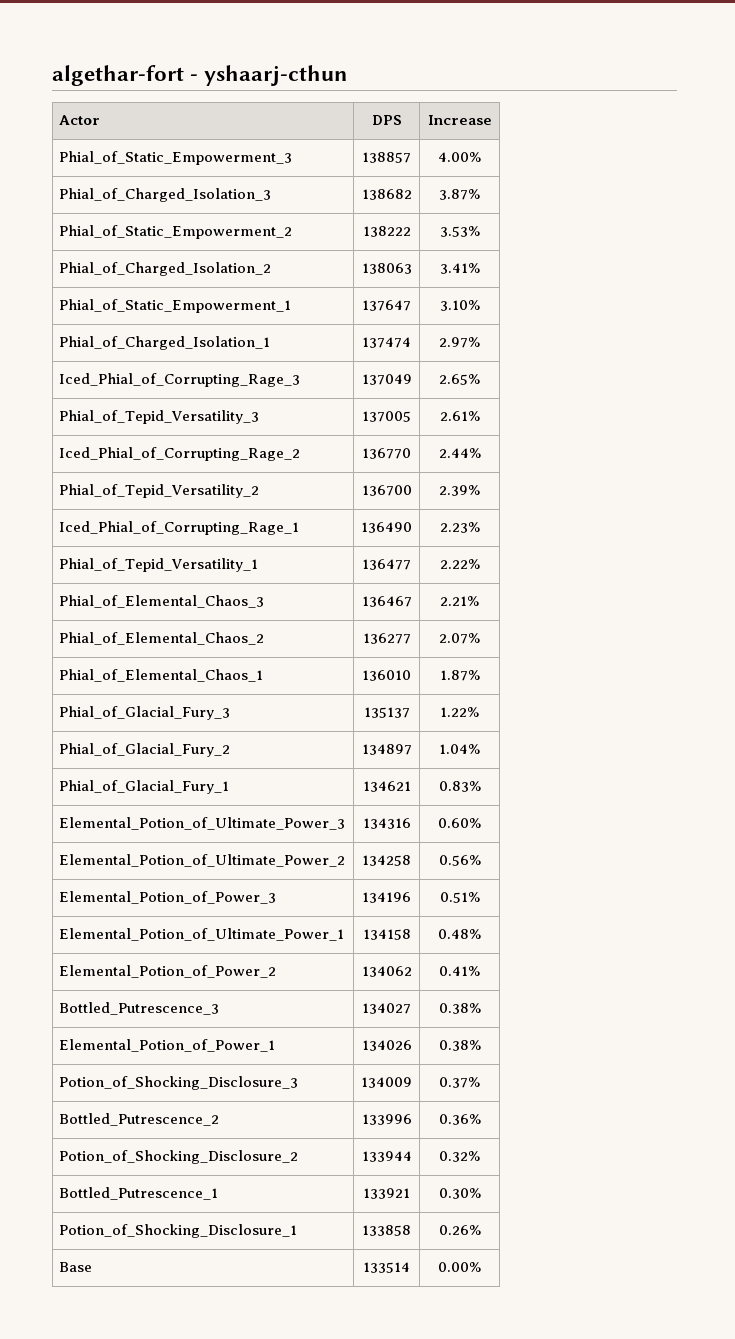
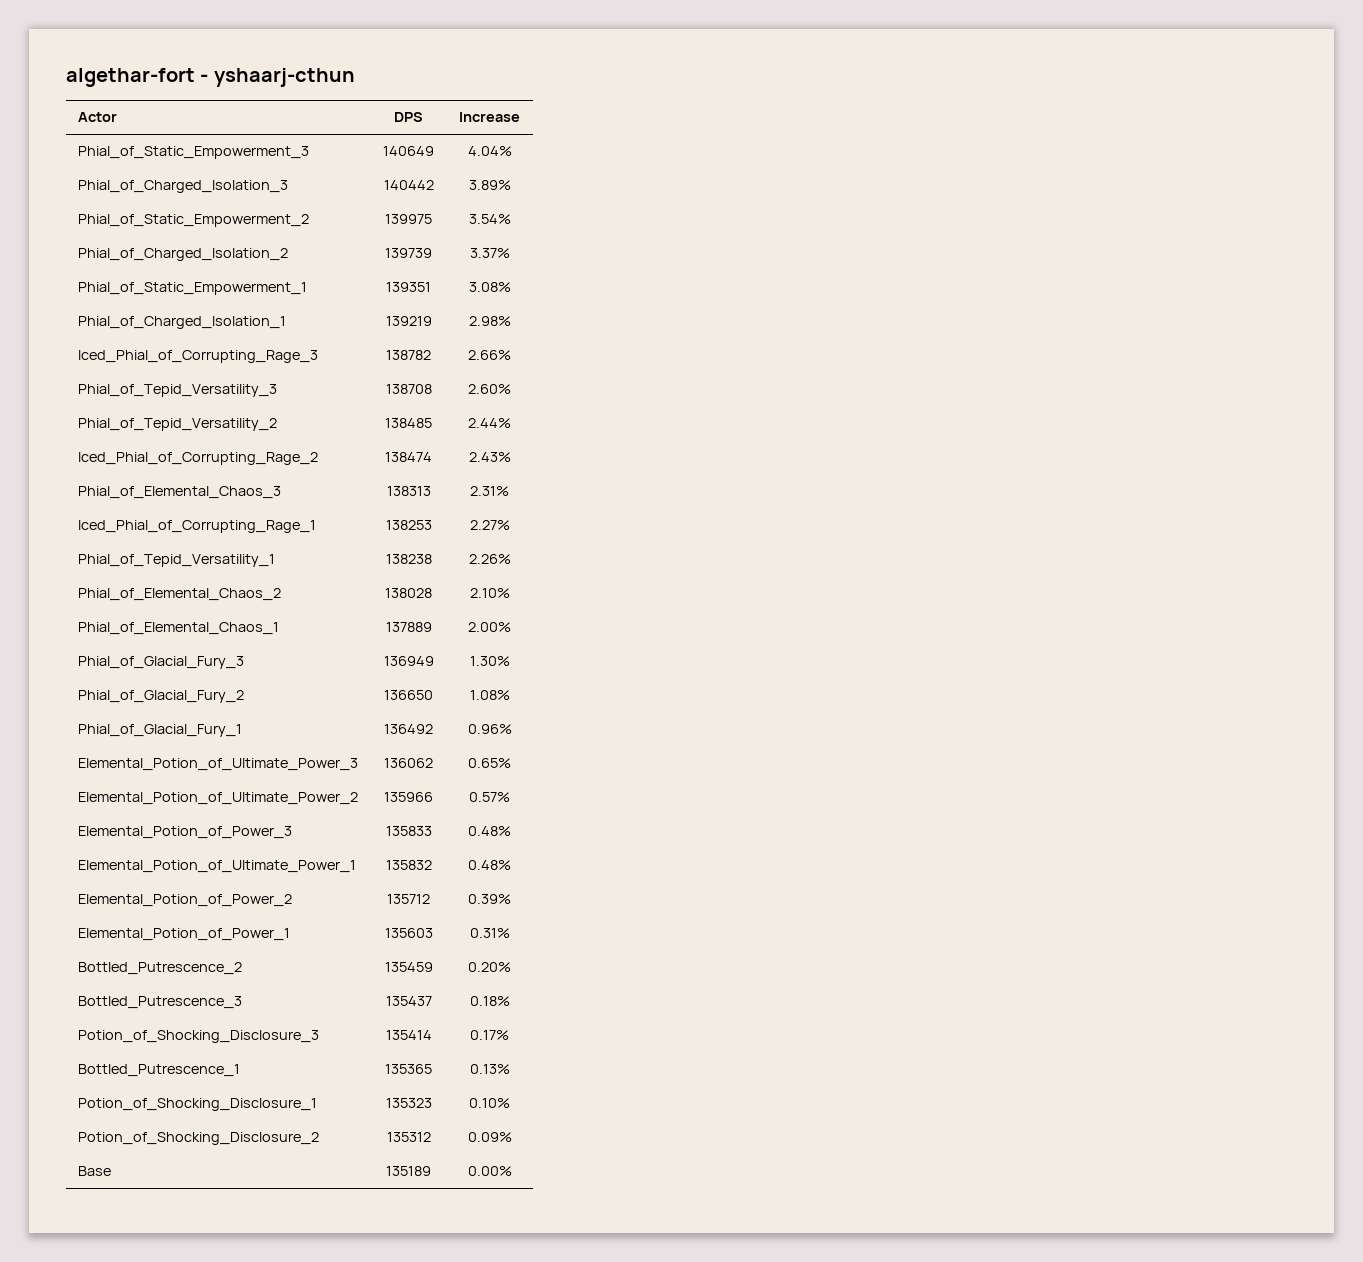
[362,152,411,163] [438,152,481,162] 138857 | 4.00% -> [383,146,434,156] [467,146,512,156] 140649 | 4.04%
[361,189,412,200] [439,189,480,200] 138682 | 3.87% -> [383,180,434,190] [468,180,511,190] 140442 | 3.89%
[362,226,411,237] [439,226,480,237] 138222 | 3.53% -> [385,214,432,224] [468,214,511,224] 139975 | 3.54%
[361,263,412,274] [439,263,480,274] 138063 | 3.41% -> [385,248,432,258] [469,248,510,258] 139739 | 3.37%
[362,300,411,311] [439,300,480,311] 137647 | 3.10% -> [386,282,431,292] [468,282,511,292] 139351 | 3.08%
[362,337,411,348] [439,337,480,348] 137474 | 2.97% -> [385,316,432,326] [468,316,511,326] 139219 | 2.98%
[361,374,412,385] [439,374,480,385] 137049 | 2.65% -> [386,350,431,360] [468,350,511,360] 138782 | 2.66%
[362,411,411,422] [439,411,480,421] [59,447,301,461] [362,448,411,459] [438,448,481,458] [59,484,260,498] [361,485,412,496] [439,485,480,496] 137005 | 2.61% // Iced_Phial_of_Corrupting_Rage_2 | 136770 | 2.44% // Phial_of_Tepid_Versatility_2 | 136700 | 2.39% -> [385,384,432,394] [468,384,511,394] [77,418,277,431] [385,418,432,428] [468,418,511,428] [77,452,318,465] [385,452,432,462] [468,452,511,462] [77,486,281,499] [386,486,431,496] [470,486,509,496] 138708 | 2.60% // Phial_of_Tepid_Versatility_2 | 138485 | 2.44% // Iced_Phial_of_Corrupting_Rage_2 | 138474 | 2.43% // Phial_of_Elemental_Chaos_3 | 138313 | 2.31%
[361,522,412,533] [439,522,480,533] 136490 | 2.23% -> [385,520,432,530] [469,520,510,530] 138253 | 2.27%
[362,559,411,570] [439,559,480,569] [59,595,265,608] [361,596,412,607] [440,596,479,606] 136477 | 2.22% // Phial_of_Elemental_Chaos_3 | 136467 | 2.21% -> [385,554,432,564] [468,554,511,564] 138238 | 2.26%
[362,633,411,644] [439,633,480,644] 136277 | 2.07% -> [385,588,432,598] [469,588,510,598] 138028 | 2.10%
[362,670,411,681] [439,670,480,681] 136010 | 1.87% -> [385,622,432,632] [468,622,511,632] 137889 | 2.00%
[363,707,410,718] [440,707,479,717] 135137 | 1.22% -> [383,656,434,666] [469,656,510,666] 136949 | 1.30%
[361,744,412,755] [439,744,480,754] 134897 | 1.04% -> [384,690,433,700] [469,690,510,700] 136650 | 1.08%
[362,781,411,792] [438,781,481,792] 134621 | 0.83% -> [384,724,433,734] [467,724,512,734] 136492 | 0.96%
[362,818,411,829] [438,818,481,828] 134316 | 0.60% -> [384,758,433,768] [468,758,511,768] 136062 | 0.65%
[362,855,411,866] [438,855,481,866] 134258 | 0.56% -> [384,792,433,802] [469,792,510,802] 135966 | 0.57%
[362,892,411,903] [439,892,480,903] 134196 | 0.51% -> [385,826,432,836] [468,826,511,836] 135833 | 0.48%
[362,929,411,940] 134158 -> [385,860,432,870] 135832
[361,966,412,977] [439,966,480,976] [59,1002,220,1015] [362,1003,411,1014] [438,1003,481,1014] [59,1039,276,1052] [361,1040,412,1051] [438,1040,481,1051] [59,1076,299,1090] [361,1077,412,1088] [439,1077,480,1088] [59,1113,220,1126] [361,1114,412,1125] [438,1114,481,1125] [59,1150,299,1164] [361,1151,412,1162] [439,1151,480,1162] [59,1187,219,1200] [363,1188,410,1199] [438,1188,481,1199] [59,1224,298,1238] [362,1225,411,1236] [438,1225,481,1235] 134062 | 0.41% // Bottled_Putrescence_3 | 134027 | 0.38% // Elemental_Potion_of_Power_1 | 134026 | 0.38% // Potion_of_Shocking_Disclosure_3 | 134009 | 0.37% // Bottled_Putrescence_2 | 133996 | 0.36% // Potion_of_Shocking_Disclosure_2 | 133944 | 0.32% // Bottled_Putrescence_1 | 133921 | 0.30% // Potion_of_Shocking_Disclosure_1 | 133858 | 0.26% -> [387,894,430,904] [468,894,511,904] [77,928,290,941] [384,928,433,938] [469,928,510,938] [77,962,242,975] [384,962,433,972] [468,962,511,972] [77,996,242,1009] [385,996,432,1006] [469,996,510,1006] [77,1030,319,1043] [385,1030,432,1040] [470,1030,509,1040] [77,1064,240,1077] [385,1064,432,1074] [469,1064,510,1074] [77,1098,317,1111] [385,1098,432,1108] [469,1098,510,1108] [77,1132,319,1145] [386,1132,431,1142] [467,1132,512,1142] 135712 | 0.39% // Elemental_Potion_of_Power_1 | 135603 | 0.31% // Bottled_Putrescence_2 | 135459 | 0.20% // Bottled_Putrescence_3 | 135437 | 0.18% // Potion_of_Shocking_Disclosure_3 | 135414 | 0.17% // Bottled_Putrescence_1 | 135365 | 0.13% // Potion_of_Shocking_Disclosure_1 | 135323 | 0.10% // Potion_of_Shocking_Disclosure_2 | 135312 | 0.09%
[363,1262,410,1273] 133514 -> [386,1166,431,1176] 135189

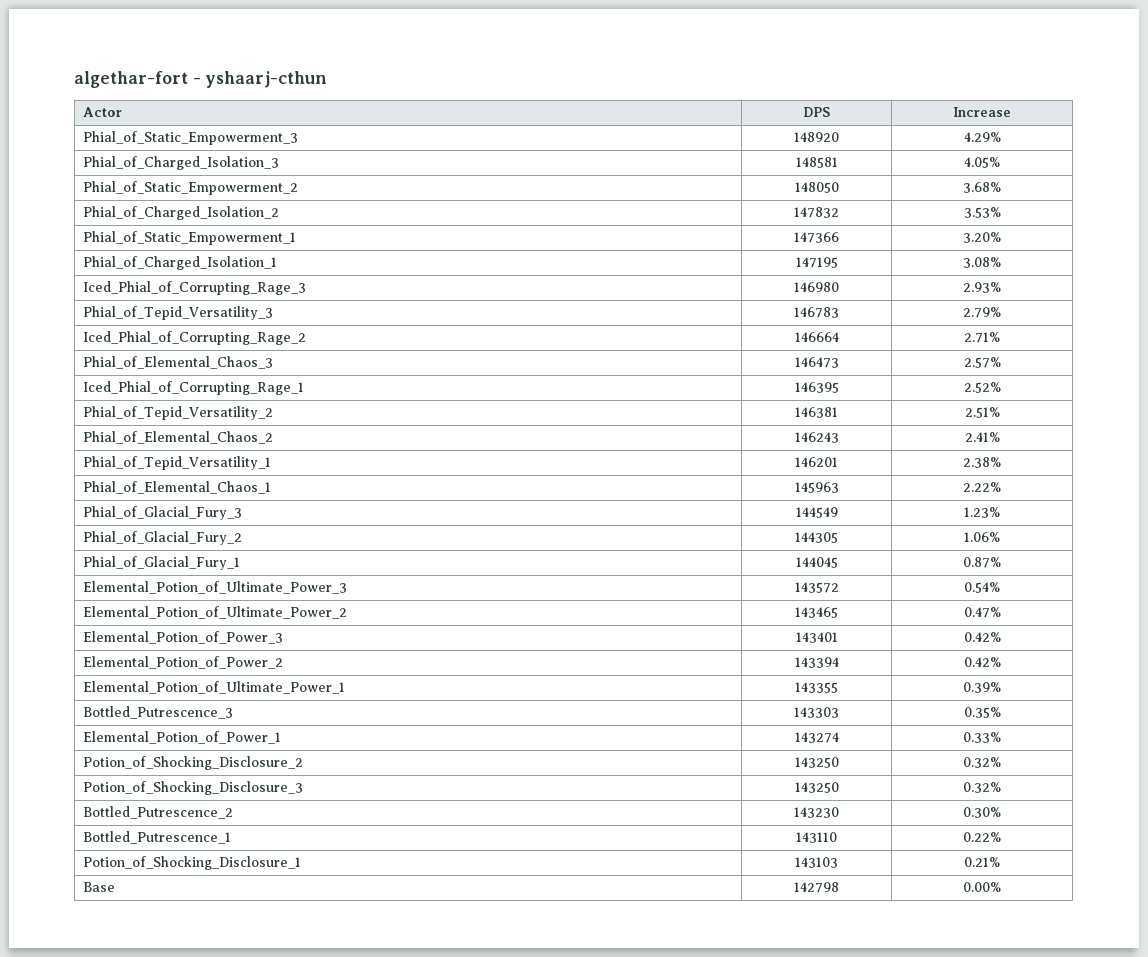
[383,146,434,156] [467,146,512,156] 140649 | 4.04% -> [794,132,839,142] [963,132,1001,142] 148920 | 4.29%
[383,180,434,190] [468,180,511,190] 140442 | 3.89% -> [795,157,838,168] [964,157,1000,168] 148581 | 4.05%
[385,214,432,224] [468,214,511,224] 139975 | 3.54% -> [794,182,839,193] [963,182,1001,193] 148050 | 3.68%
[385,248,432,258] [469,248,510,258] 139739 | 3.37% -> [794,207,839,218] [963,207,1001,218] 147832 | 3.53%
[386,282,431,292] [468,282,511,292] [77,316,286,329] [385,316,432,326] [468,316,511,326] 139351 | 3.08% // Phial_of_Charged_Isolation_1 | 139219 | 2.98% -> [794,232,839,243] [963,232,1001,243] [82,256,277,270] [795,257,838,268] [963,257,1001,268] 147366 | 3.20% // Phial_of_Charged_Isolation_1 | 147195 | 3.08%
[386,350,431,360] [468,350,511,360] 138782 | 2.66% -> [794,282,839,292] [963,282,1001,293] 146980 | 2.93%
[385,384,432,394] [468,384,511,394] [77,418,277,431] [385,418,432,428] [468,418,511,428] [77,452,318,465] [385,452,432,462] [468,452,511,462] [77,486,281,499] [386,486,431,496] [470,486,509,496] [77,520,316,533] [385,520,432,530] [469,520,510,530] [77,554,275,567] [385,554,432,564] [468,554,511,564] [77,588,281,601] [385,588,432,598] [469,588,510,598] 138708 | 2.60% // Phial_of_Tepid_Versatility_2 | 138485 | 2.44% // Iced_Phial_of_Corrupting_Rage_2 | 138474 | 2.43% // Phial_of_Elemental_Chaos_3 | 138313 | 2.31% // Iced_Phial_of_Corrupting_Rage_1 | 138253 | 2.27% // Phial_of_Tepid_Versatility_1 | 138238 | 2.26% // Phial_of_Elemental_Chaos_2 | 138028 | 2.10% -> [794,307,839,318] [963,307,1001,318] [82,331,306,345] [794,332,839,342] [964,332,1000,343] [82,356,273,369] [794,357,839,368] [963,357,1001,368] [82,381,304,395] [794,382,839,393] [963,382,1001,393] [82,406,273,420] [795,407,838,418] [964,407,1000,418] [82,431,273,444] [794,432,839,443] [964,432,1000,442] [82,456,271,470] [795,457,838,467] [963,457,1001,468] 146783 | 2.79% // Iced_Phial_of_Corrupting_Rage_2 | 146664 | 2.71% // Phial_of_Elemental_Chaos_3 | 146473 | 2.57% // Iced_Phial_of_Corrupting_Rage_1 | 146395 | 2.52% // Phial_of_Tepid_Versatility_2 | 146381 | 2.51% // Phial_of_Elemental_Chaos_2 | 146243 | 2.41% // Phial_of_Tepid_Versatility_1 | 146201 | 2.38%
[385,622,432,632] [468,622,511,632] 137889 | 2.00% -> [794,482,839,493] [963,482,1001,492] 145963 | 2.22%
[383,656,434,666] [469,656,510,666] 136949 | 1.30% -> [795,507,838,518] [964,507,1000,518] 144549 | 1.23%
[384,690,433,700] [469,690,510,700] 136650 | 1.08% -> [795,532,838,543] [964,532,1000,542] 144305 | 1.06%
[384,724,433,734] [467,724,512,734] 136492 | 0.96% -> [795,557,838,568] [963,557,1001,568] 144045 | 0.87%
[384,758,433,768] [468,758,511,768] 136062 | 0.65% -> [794,582,839,593] [964,582,1000,593] 143572 | 0.54%
[384,792,433,802] [469,792,510,802] 135966 | 0.57% -> [795,607,838,618] [963,607,1001,618] 143465 | 0.47%
[385,826,432,836] [468,826,511,836] [77,860,356,873] [385,860,432,870] [468,860,511,870] [77,894,292,907] [387,894,430,904] [468,894,511,904] [77,928,290,941] [384,928,433,938] [469,928,510,938] [77,962,242,975] [384,962,433,972] [468,962,511,972] [77,996,242,1009] [385,996,432,1006] [469,996,510,1006] [77,1030,319,1043] [385,1030,432,1040] [470,1030,509,1040] 135833 | 0.48% // Elemental_Potion_of_Ultimate_Power_1 | 135832 | 0.48% // Elemental_Potion_of_Power_2 | 135712 | 0.39% // Elemental_Potion_of_Power_1 | 135603 | 0.31% // Bottled_Putrescence_2 | 135459 | 0.20% // Bottled_Putrescence_3 | 135437 | 0.18% // Potion_of_Shocking_Disclosure_3 | 135414 | 0.17% -> [795,632,838,643] [963,632,1001,642] [82,656,283,669] [794,657,839,668] [963,657,1001,667] [82,681,345,694] [795,682,838,693] [963,682,1001,693] [82,706,233,719] [794,707,839,718] [963,707,1001,718] [82,731,281,744] [794,732,839,743] [963,732,1001,743] [82,756,303,770] [794,757,839,768] [963,757,1001,768] [82,781,303,795] [794,782,839,793] [963,782,1001,793] [82,806,233,819] [794,807,839,818] [963,807,1001,818] 143401 | 0.42% // Elemental_Potion_of_Power_2 | 143394 | 0.42% // Elemental_Potion_of_Ultimate_Power_1 | 143355 | 0.39% // Bottled_Putrescence_3 | 143303 | 0.35% // Elemental_Potion_of_Power_1 | 143274 | 0.33% // Potion_of_Shocking_Disclosure_2 | 143250 | 0.32% // Potion_of_Shocking_Disclosure_3 | 143250 | 0.32% // Bottled_Putrescence_2 | 143230 | 0.30%
[385,1064,432,1074] [469,1064,510,1074] 135365 | 0.13% -> [796,832,837,843] [963,832,1001,842] 143110 | 0.22%
[385,1098,432,1108] [469,1098,510,1108] [77,1132,319,1145] [386,1132,431,1142] [467,1132,512,1142] 135323 | 0.10% // Potion_of_Shocking_Disclosure_2 | 135312 | 0.09% -> [795,857,838,868] [964,857,1000,867] 143103 | 0.21%
[386,1166,431,1176] 135189 -> [794,882,839,893] 142798

